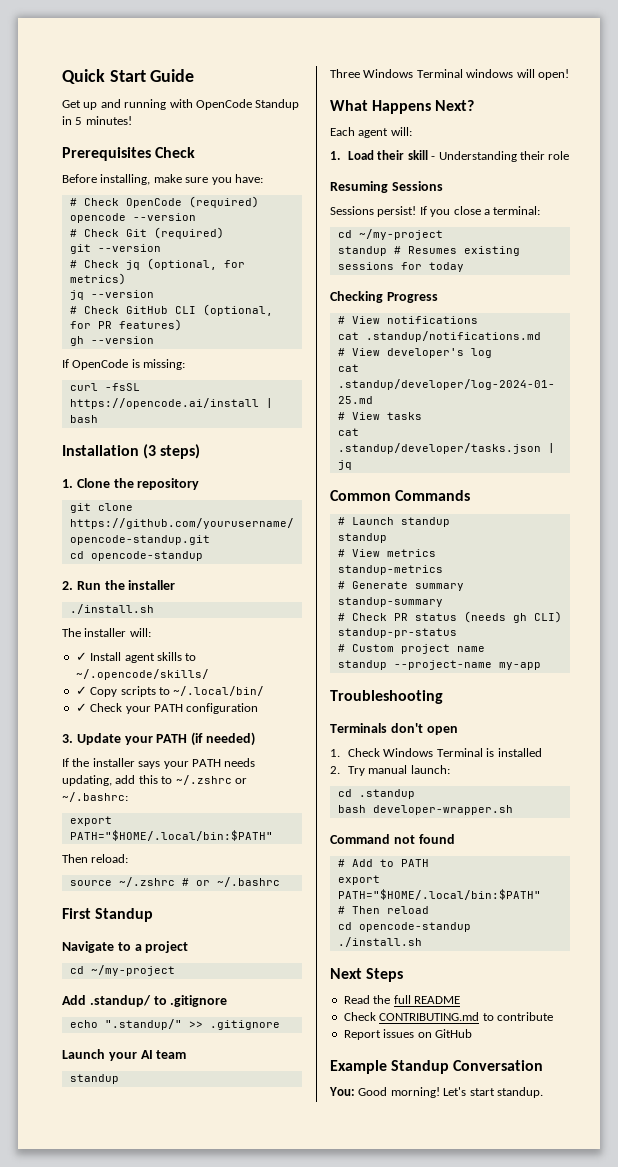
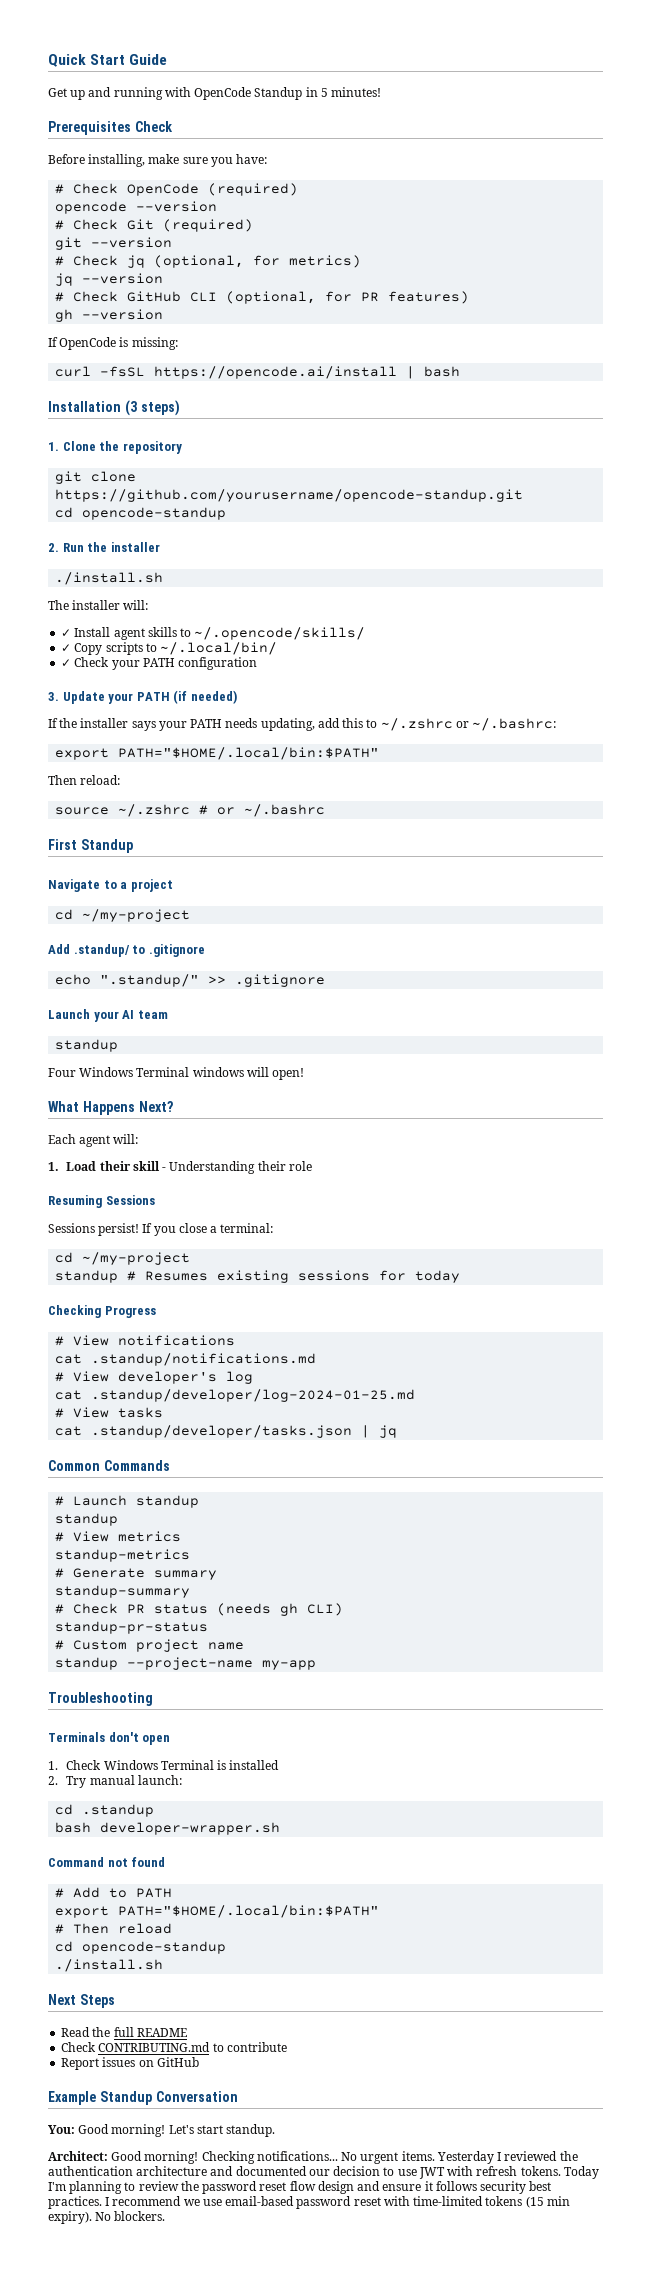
[330,69,360,78] Three -> [48,1068,76,1077] Four
(543, 1092) none -> [48,2151,578,2164] [48,2166,599,2179] [48,2181,552,2194] [48,2196,570,2209] [48,2211,166,2224] // Architect: Good morning! Checking notifications... No urgent items. Yesterday I reviewed the authentication architecture and documented our decision to use JWT with refresh tokens. Today I'm planning to review the password reset flow design and ensure it follows security best practices. I recommend we use email-based password reset with time-limited tokens (15 min expiry). No blockers.

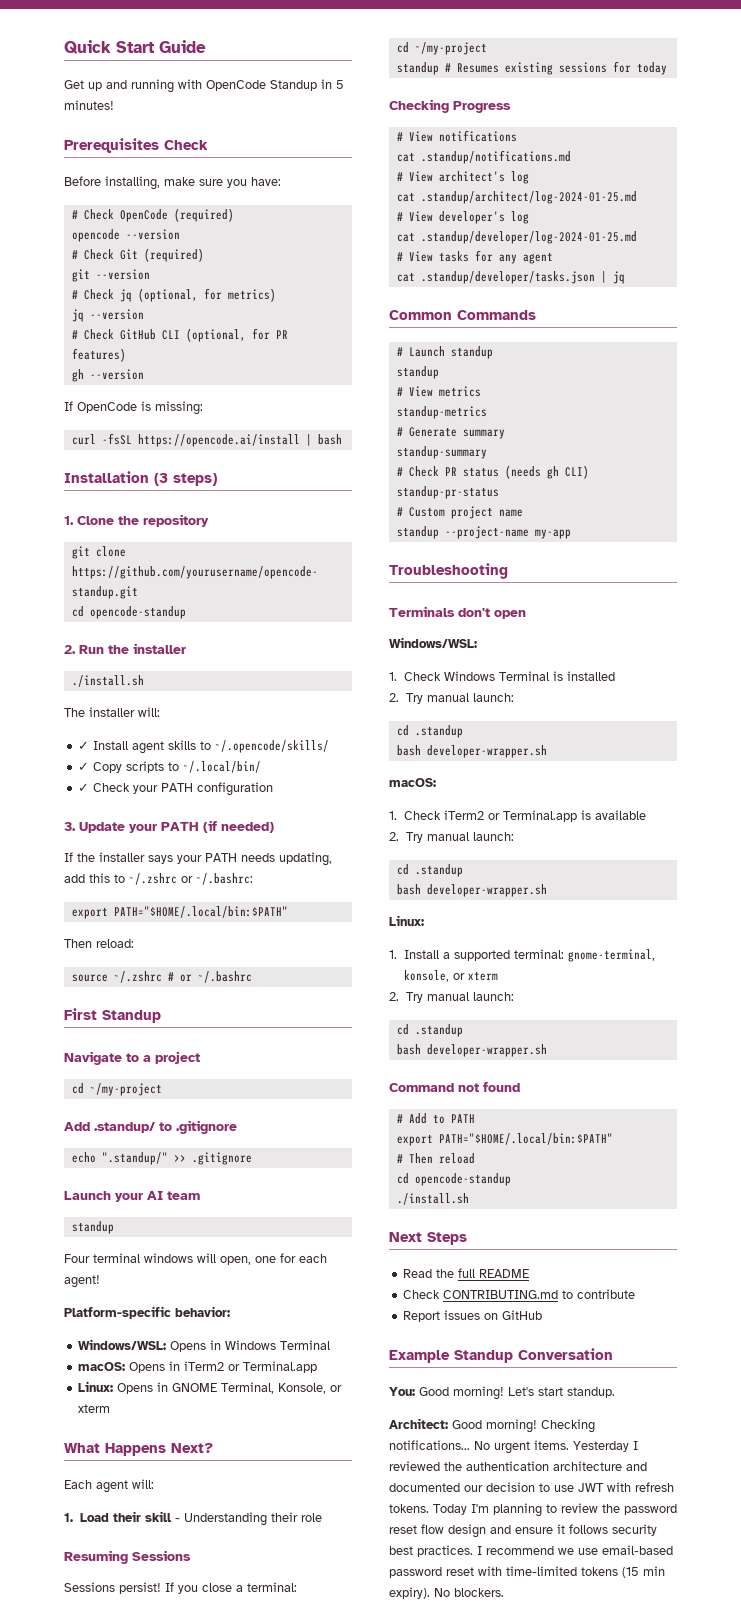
[79,1067,305,1080] Windows Terminal windows will open! -> [93,1253,327,1265] [64,1275,100,1288] [64,1306,230,1319] [78,1339,331,1352] [78,1361,318,1373] [78,1381,343,1394] [78,1404,111,1413] terminal windows will open, one for each agent! // Platform-specific behavior: // Windows/WSL: Opens in Windows Terminal // macOS: Opens in iTerm2 or Terminal.app // Linux: Opens in GNOME Terminal, Konsole, or xterm
(317, 1359) none -> [396,171,529,184] [396,191,637,204] // # View architect's log // cat .standup/architect/log-2024-01-25.md
(164, 1412) none -> [474,250,553,264] for any agent
(171, 1740) none -> [389,637,477,648] // Windows/WSL:
(281, 1828) none -> [389,778,436,787] [389,810,646,822] [389,832,514,843] [396,864,463,877] [396,884,547,897] [389,915,424,926] [389,949,655,962] [403,970,498,982] [389,992,514,1003] [396,1024,463,1037] [396,1044,547,1057] // macOS: // 1. Check iTerm2 or Terminal.app is available // 2. Try manual launch: // cd .standup // bash developer-wrapper.sh // Linux: // 1. Install a supported terminal: gnome-terminal, konsole, or xterm // 2. Try manual launch: // cd .standup // bash developer-wrapper.sh

